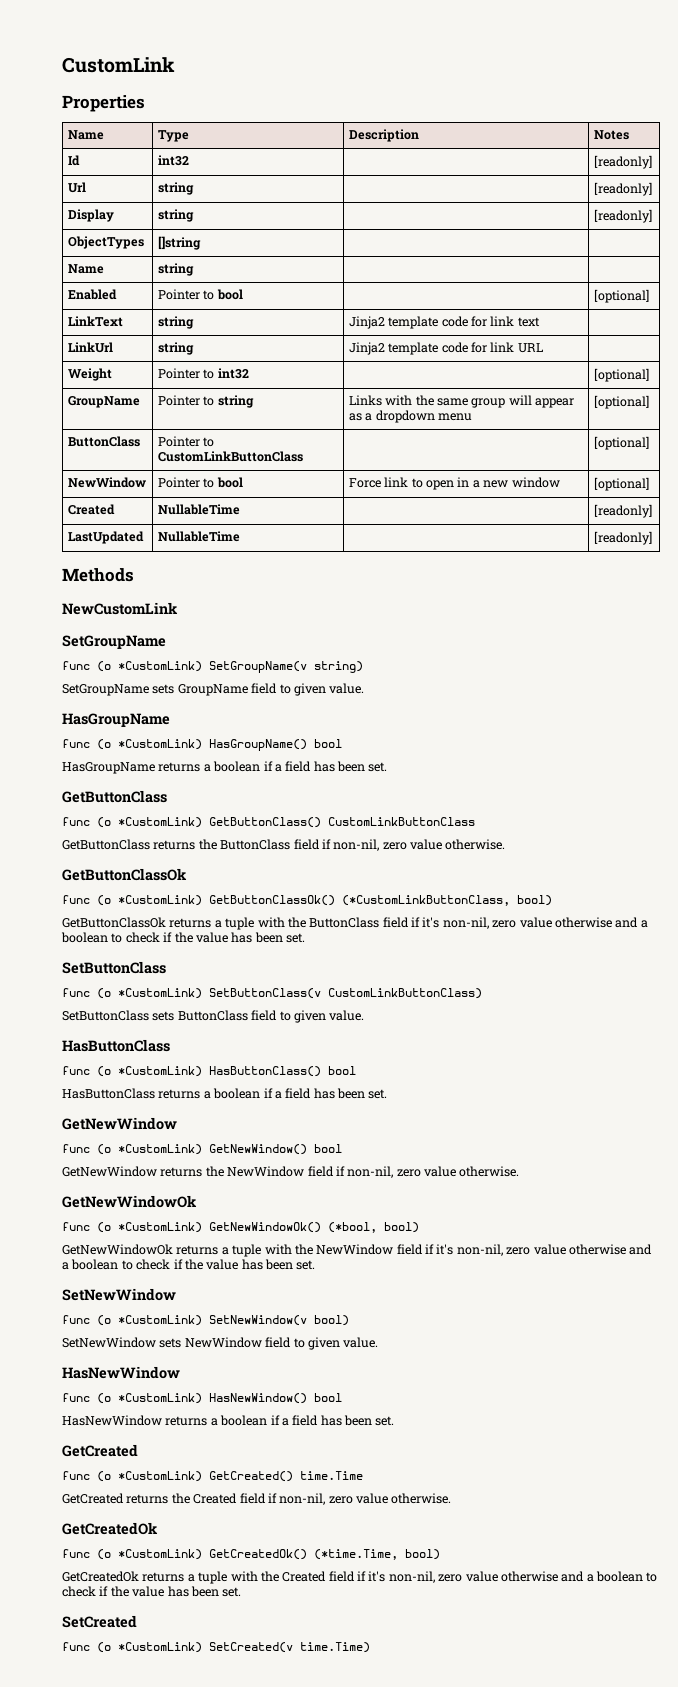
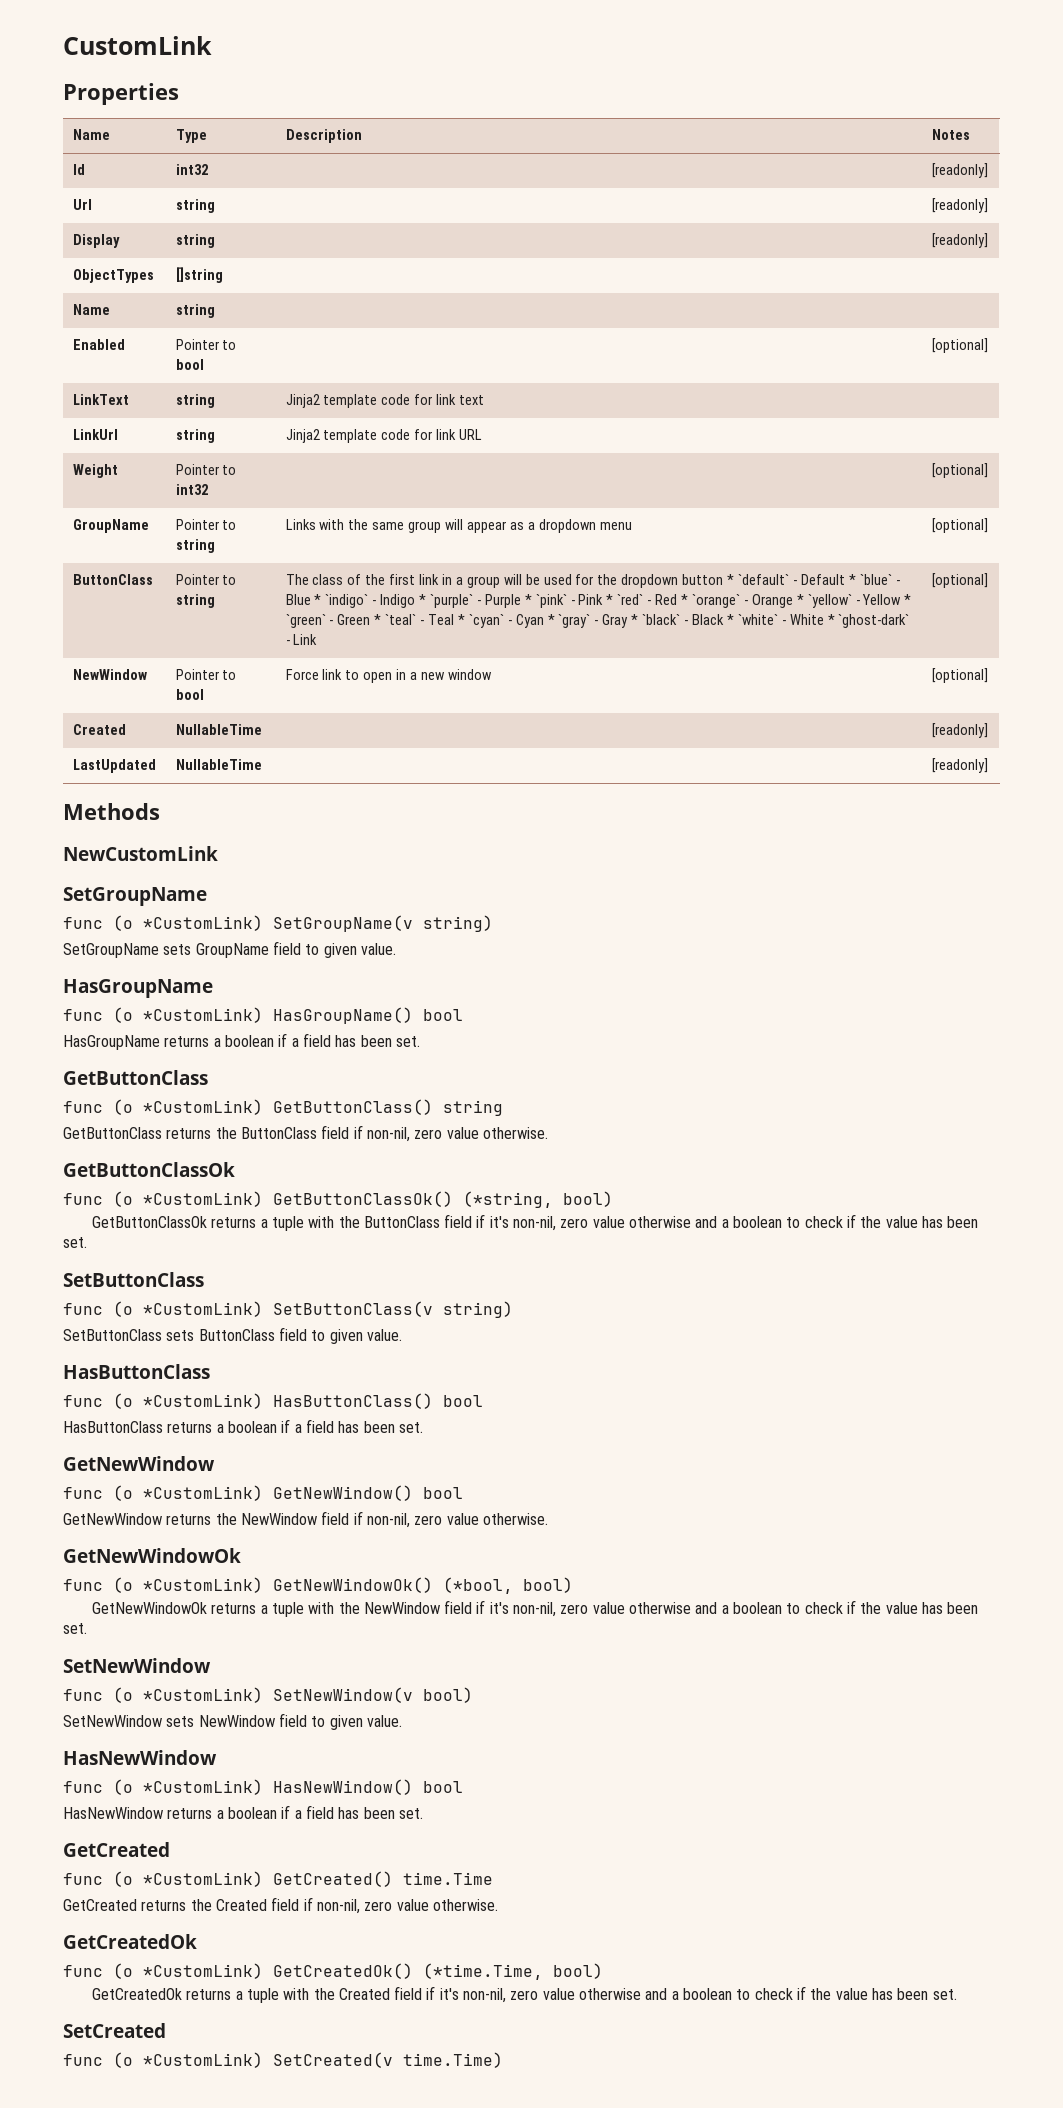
[157,451,303,462] CustomLinkButtonClass | -> [175,594,215,608] [285,574,900,588] [285,594,912,608] [285,614,910,628] [285,634,318,645] string | The class of the first link in a group will be used for the dropdown button * `default` - Default * `blue` - Blue * `indigo` - Indigo * `purple` - Purple * `pink` - Pink * `red` - Red * `orange` - Orange * `yellow` - Yellow * `green` - Green * `teal` - Teal * `cyan` - Cyan * `gray` - Gray * `black` - Black * `white` - White * `ghost-dark` - Link
[328,817,475,826] CustomLinkButtonClass -> [443,1100,503,1116] string
[342,895,510,906] (*CustomLinkButtonClass, -> [463,1191,553,1208] (*string,
[328,988,482,999] CustomLinkButtonClass) -> [443,1301,513,1318] string)

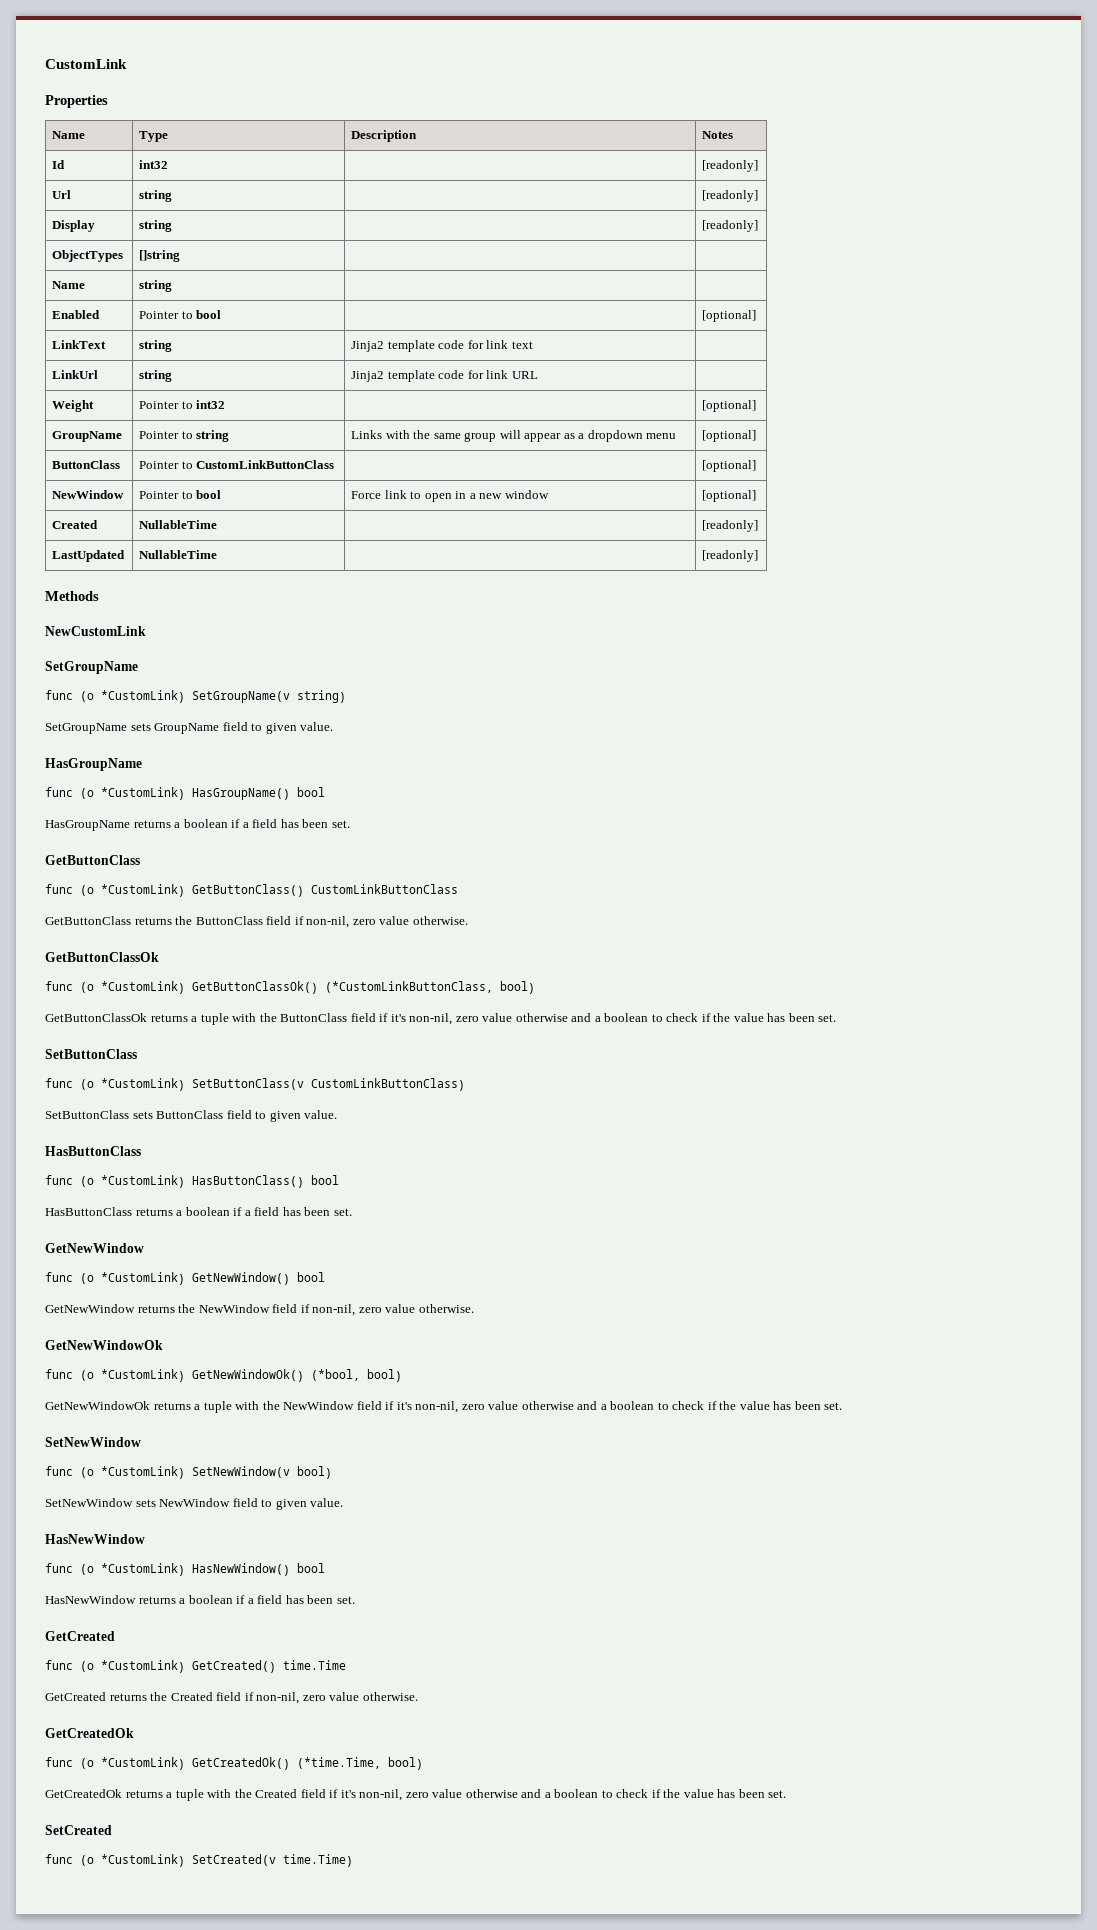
[175,594,215,608] [285,574,900,588] [285,594,912,608] [285,614,910,628] [285,634,318,645] string | The class of the first link in a group will be used for the dropdown button * `default` - Default * `blue` - Blue * `indigo` - Indigo * `purple` - Purple * `pink` - Pink * `red` - Red * `orange` - Orange * `yellow` - Yellow * `green` - Green * `teal` - Teal * `cyan` - Cyan * `gray` - Gray * `black` - Black * `white` - White * `ghost-dark` - Link -> [196,460,335,469] CustomLinkButtonClass |
[443,1100,503,1116] string -> [311,884,458,894] CustomLinkButtonClass
[463,1191,553,1208] (*string, -> [325,981,493,993] (*CustomLinkButtonClass,
[443,1301,513,1318] string) -> [311,1078,465,1091] CustomLinkButtonClass)

